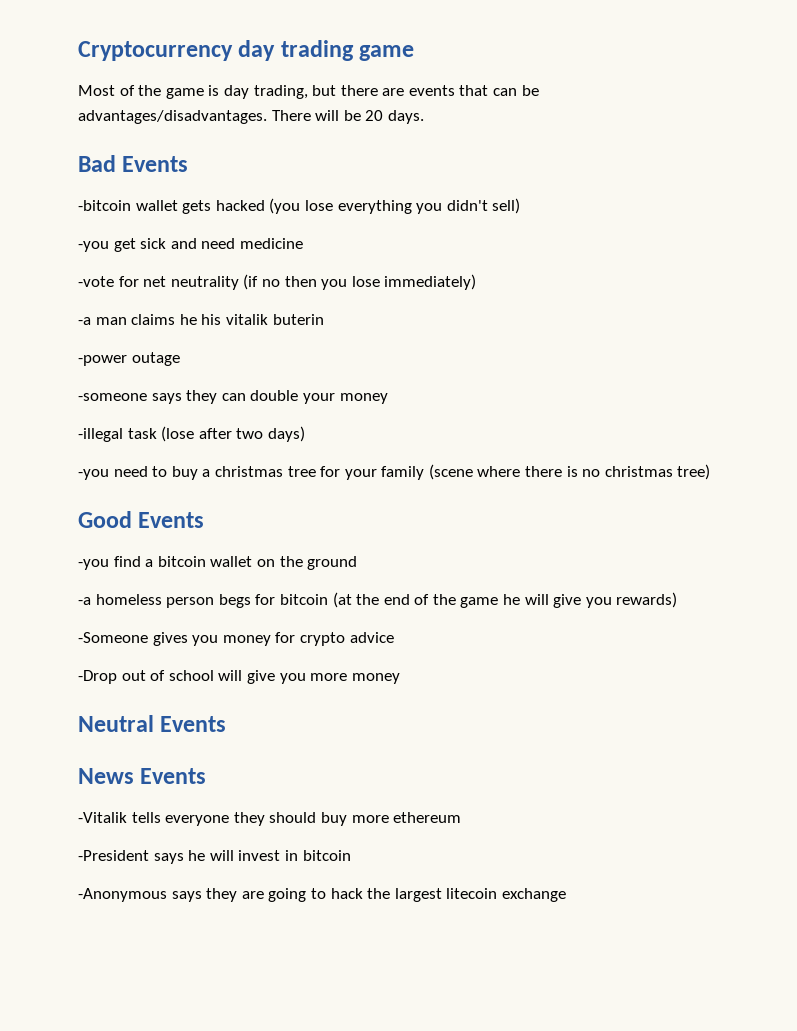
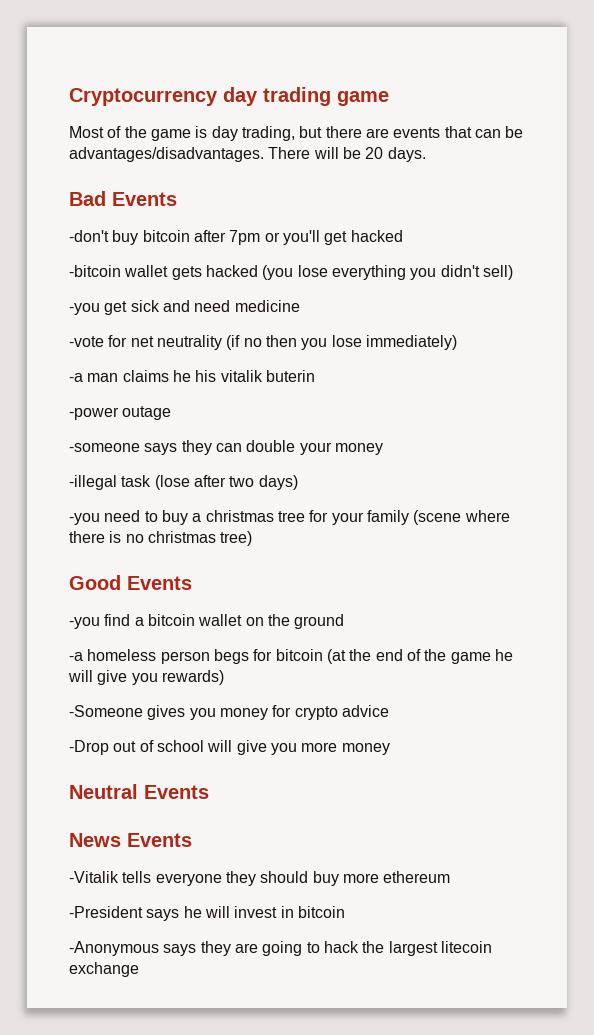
(189, 164) none -> [69,230,403,245] // -don't buy bitcoin after 7pm or you'll get hacked

